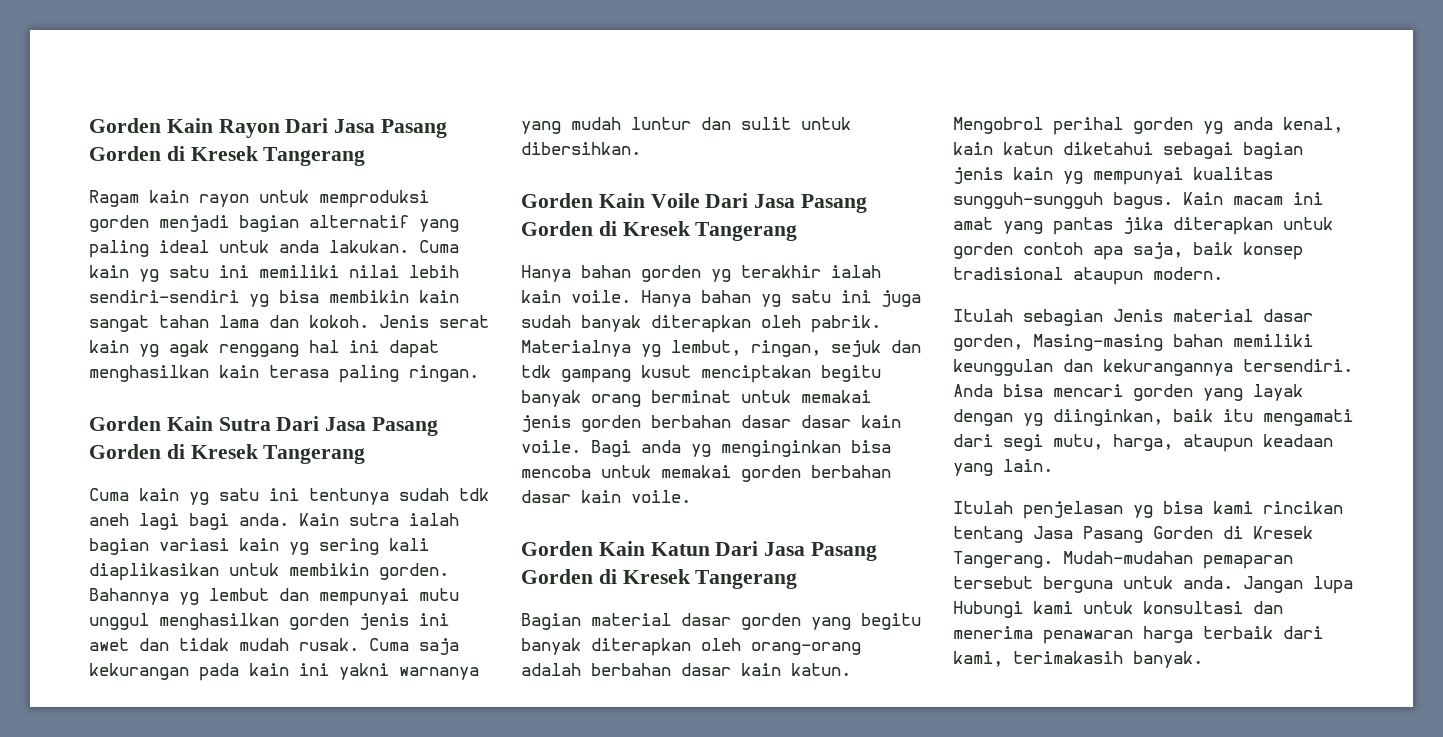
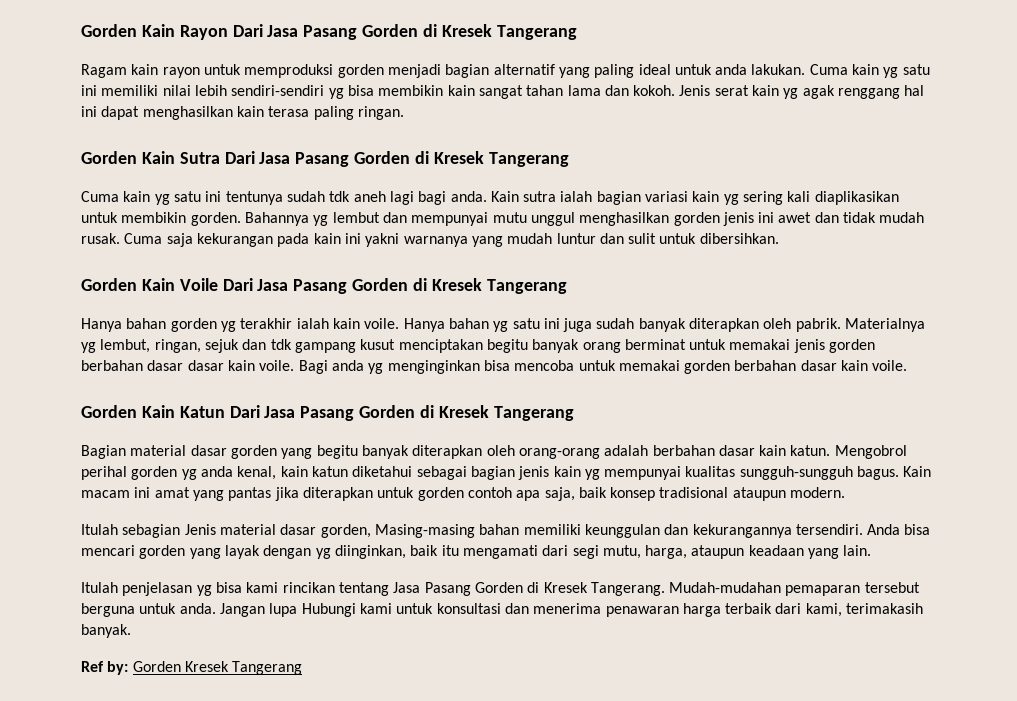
(1203, 659) none -> [81,661,303,675] // Ref by: Gorden Kresek Tangerang

